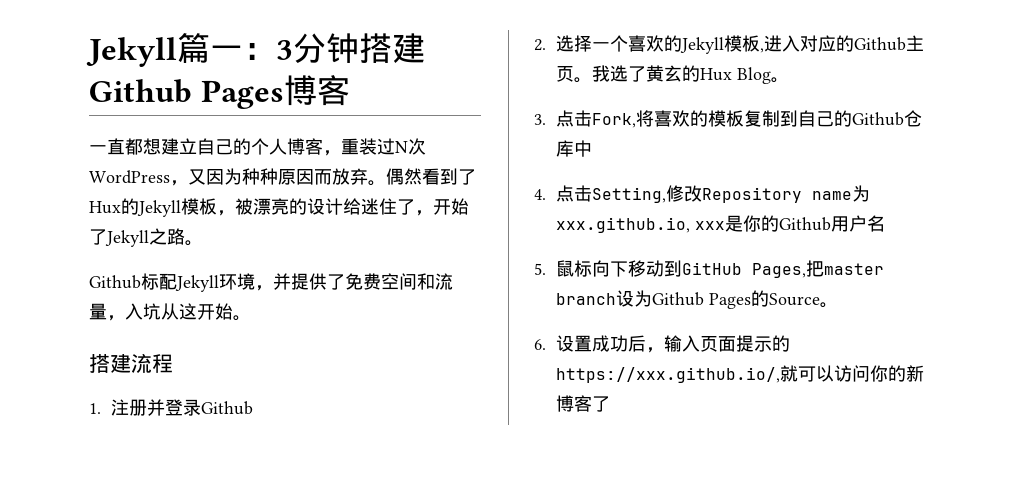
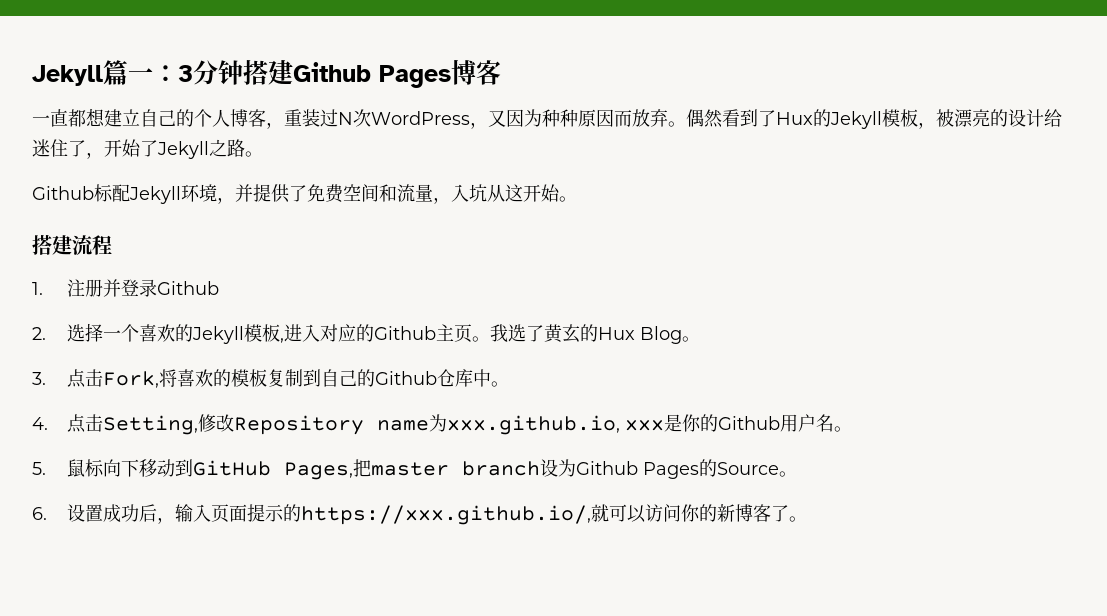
(593, 148) none -> [491,381,510,387] 。
(886, 223) none -> [834,426,853,432] 。
(611, 404) none -> [789,516,808,522] 。

